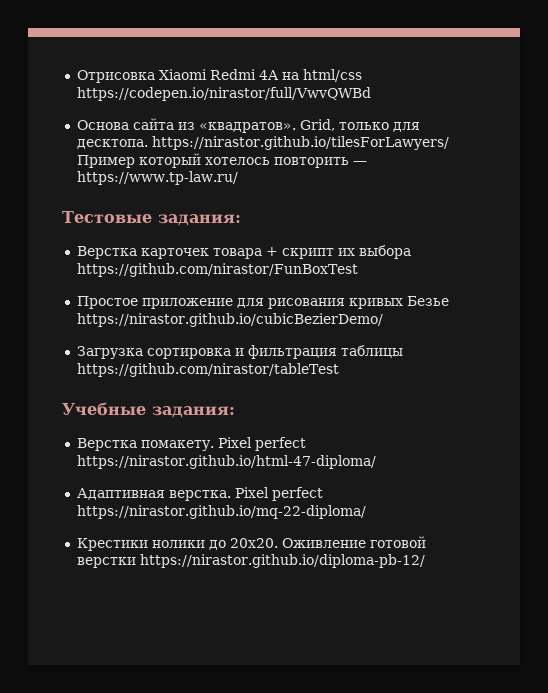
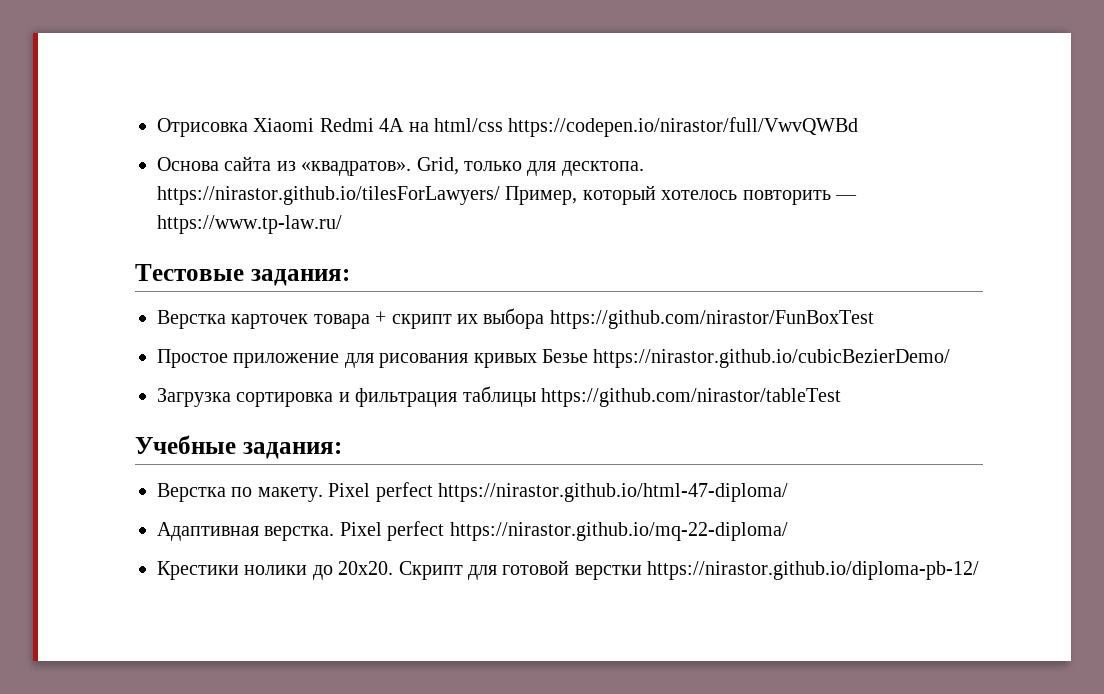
[76,155,135,168] Пример -> [505,186,578,205] Пример,
[140,440,214,451] помакету. -> [231,487,323,502] по макету.
[281,538,366,548] Оживление -> [398,561,497,580] Скрипт для

